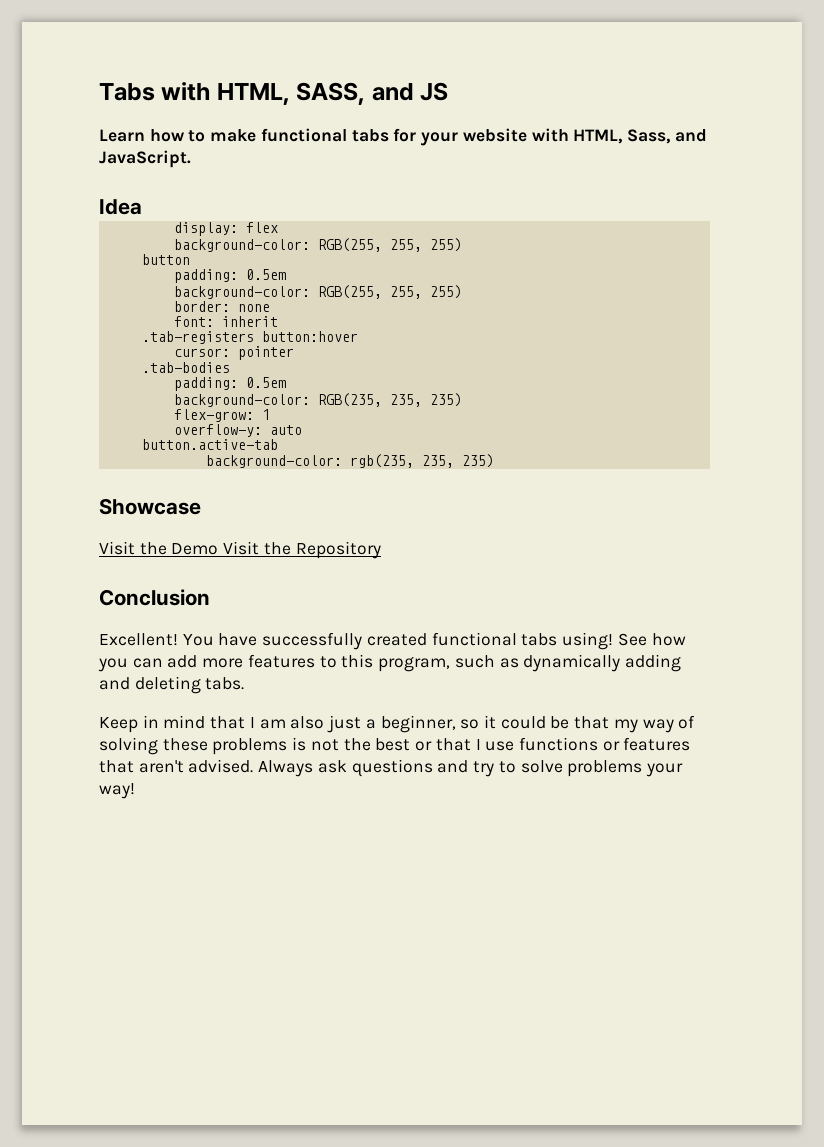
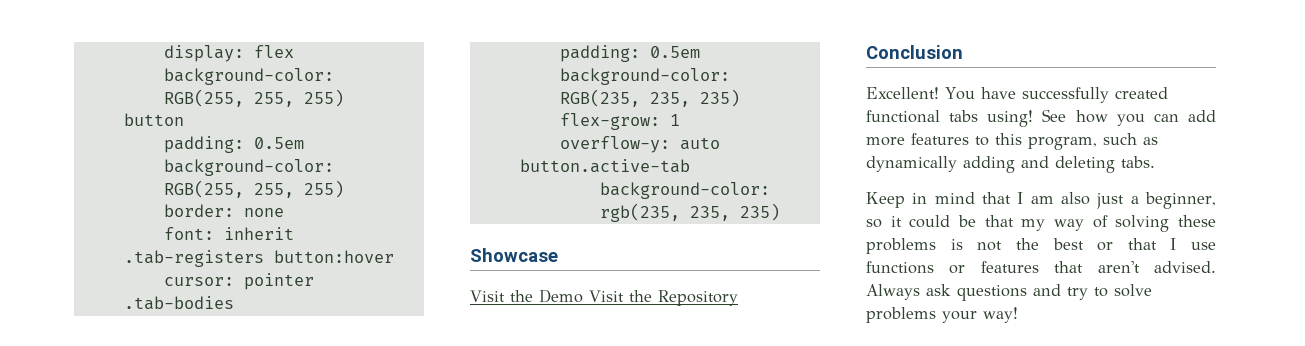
[99,82,449,105] [99,128,707,146] [99,150,191,168] [99,199,142,215] Tabs with HTML, SASS, and JS // Learn how to make functional tabs for your website with HTML, Sass, and JavaScript. // Idea // -> (163, 53) none

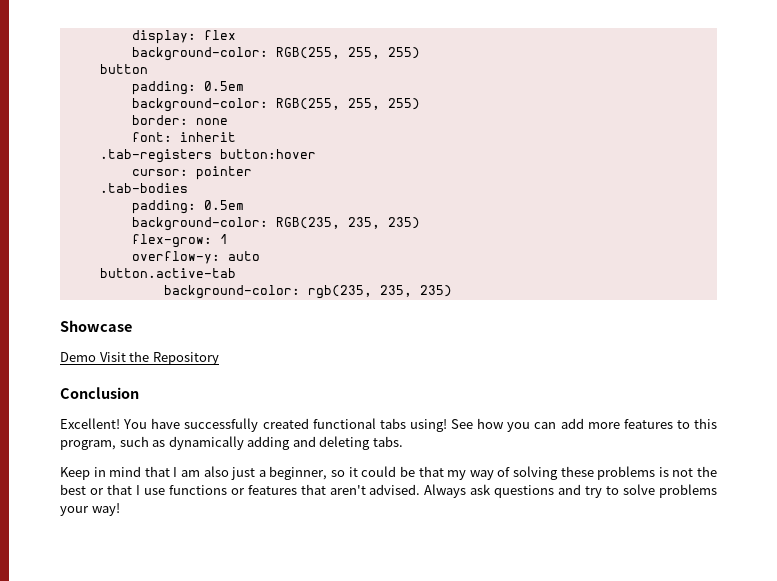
[470,290,533,302] Visit the -> (132, 326) none

